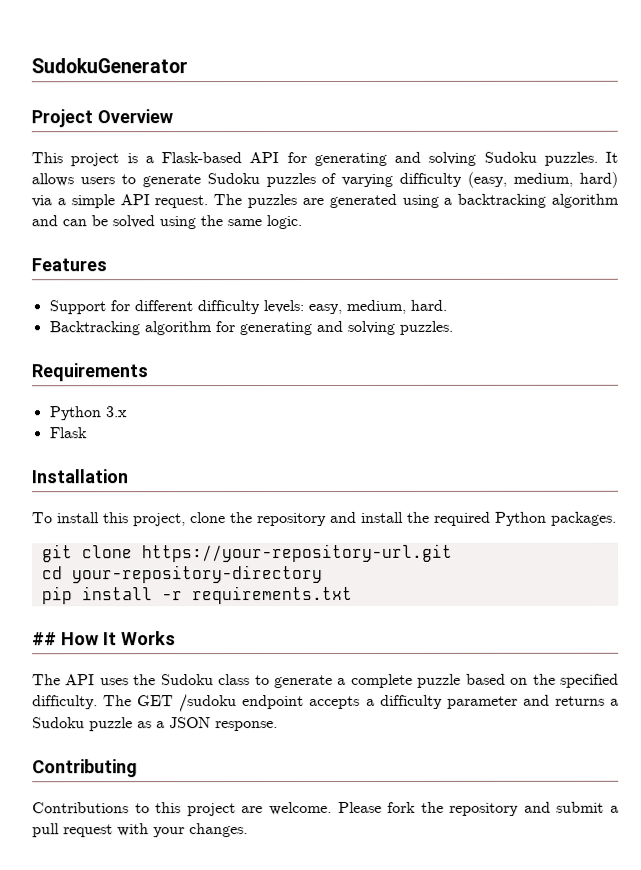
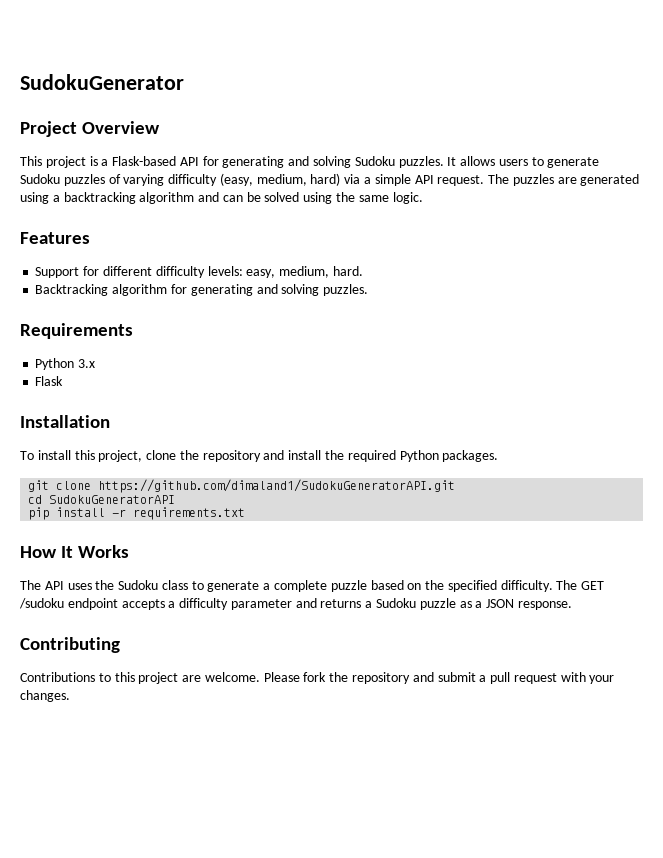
[141,543,453,563] https://your-repository-url.git -> [98,479,456,493] https://github.com/dimaland1/SudokuGeneratorAPI.git
[71,564,323,584] your-repository-directory -> [49,495,176,504] SudokuGeneratorAPI
[32,632,57,646] ## -> (246, 513) none

